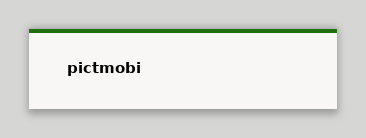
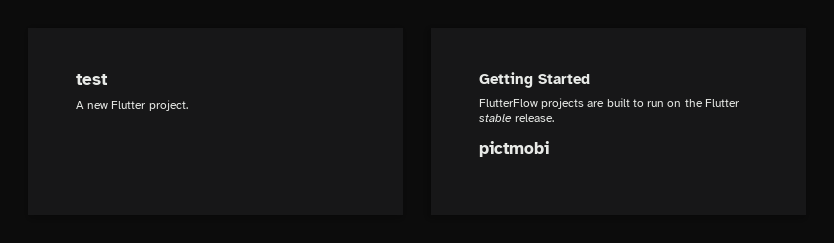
(67, 69) none -> [76,74,108,85] [76,100,188,111] [479,72,590,88] [479,98,740,109] [479,114,555,122] test // A new Flutter project. // Getting Started // FlutterFlow projects are built to run on the Flutter stable release. //

